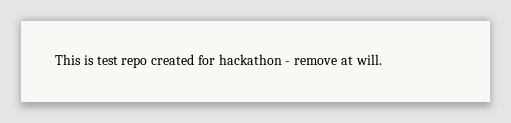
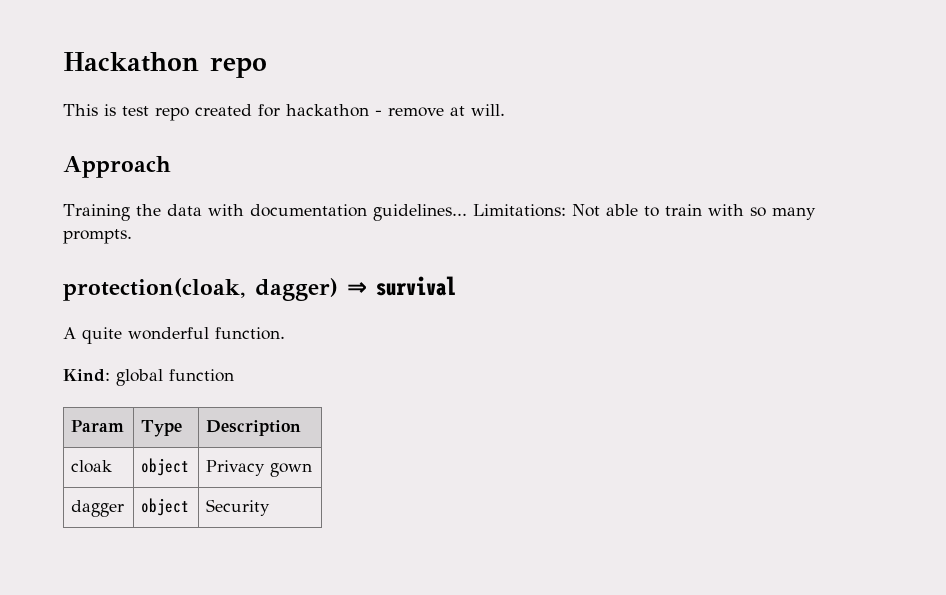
(55, 59) none -> [63,52,267,78] Hackathon repo //
(382, 59) none -> [63,156,171,178] [63,204,816,221] [63,229,132,244] [63,276,456,301] [63,327,285,344] [63,369,234,386] [71,420,125,432] [141,420,183,437] [206,420,302,436] [71,460,113,473] [141,458,190,476] [206,460,313,477] [71,500,125,517] [141,498,190,516] [206,499,271,516] // Approach // Training the data with documentation guidelines... Limitations: Not able to train with so many prompts. // protection(cloak, dagger) ⇒ survival // A quite wonderful function. // Kind: global function // Param | Type | Description // cloak | object | Privacy gown // dagger | object | Security

